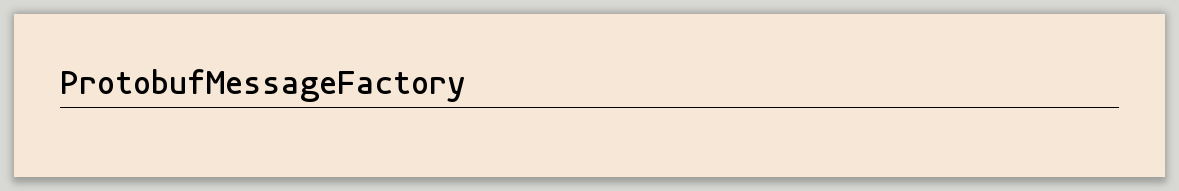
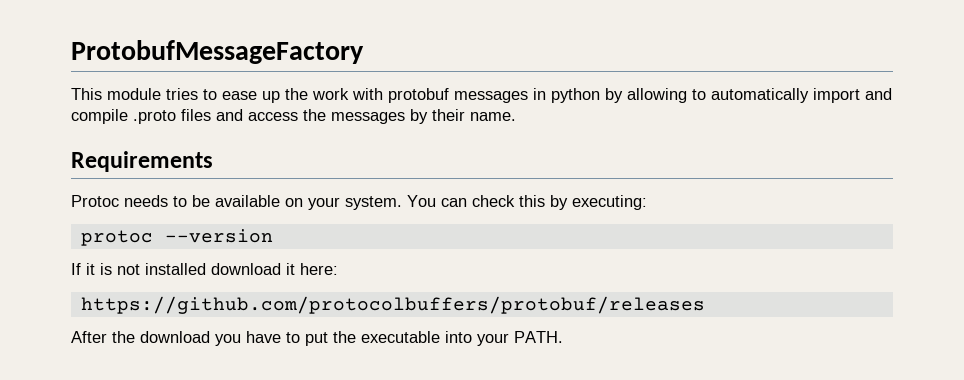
(466, 85) none -> [71,88,892,103] [71,109,516,124] [71,151,213,172] [71,195,647,210] [80,229,273,246] [71,263,338,275] [80,296,705,314] [71,331,563,346] // This module tries to ease up the work with protobuf messages in python by allowing to automatically import and compile .proto files and access the messages by their name. // Requirements // Protoc needs to be available on your system. You can check this by executing: // protoc --version // If it is not installed download it here: // https://github.com/protocolbuffers/protobuf/releases // After the download you have to put the executable into your PATH.

